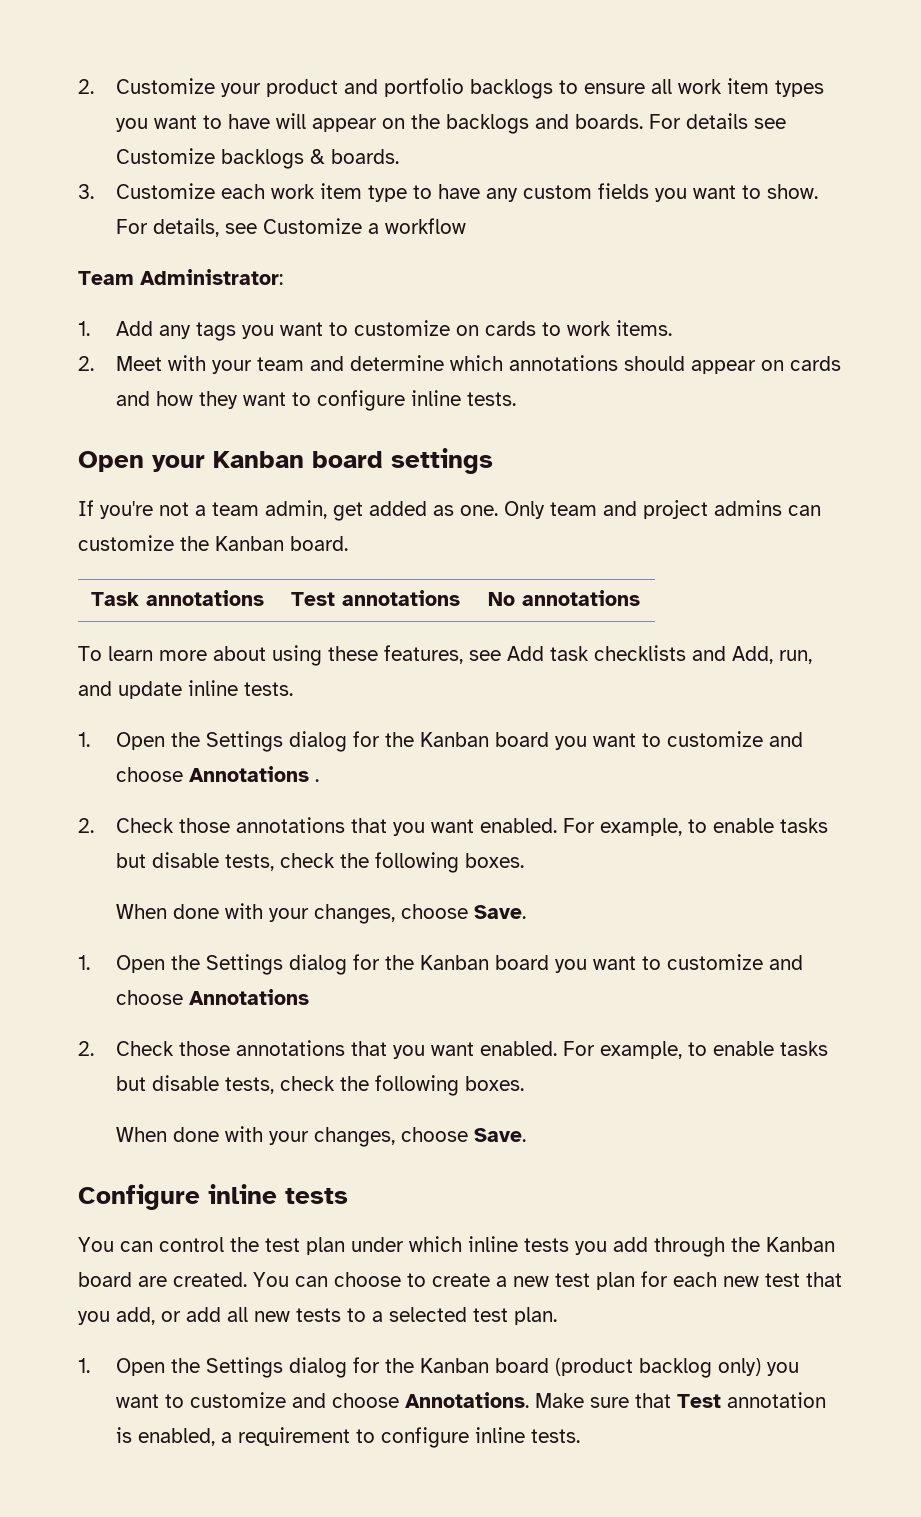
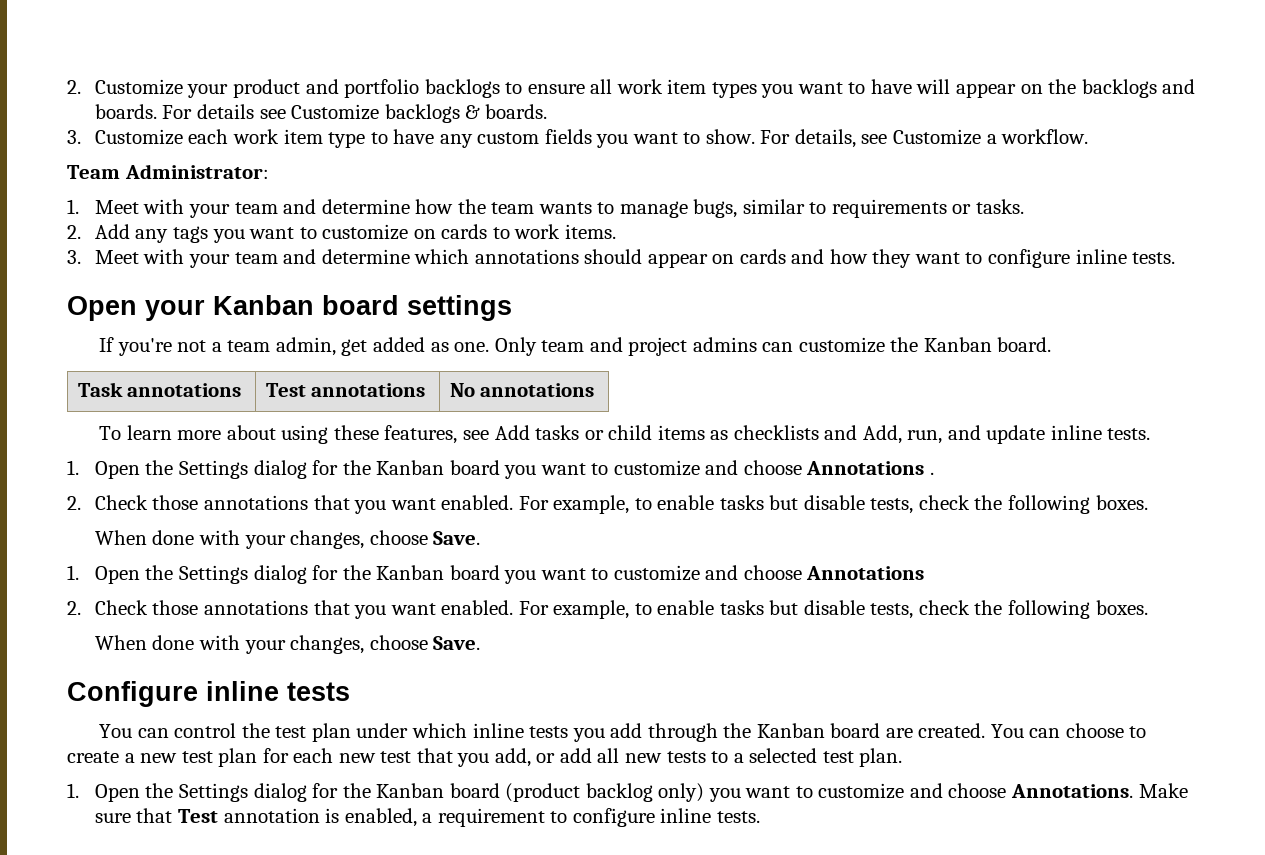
[384,218,466,234] workflow -> [1001,129,1089,144] workflow.
(90, 328) none -> [94,199,1025,218] [67,225,81,239] Meet with your team and determine how the team wants to manage bugs, similar to requirements or tasks. // 2.
[78,356,94,371] 2. -> [67,250,81,264] 3.
[550,646,589,661] task -> [535,425,729,440] tasks or child items as

